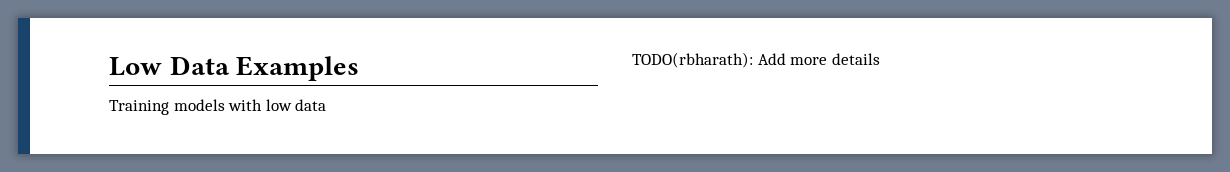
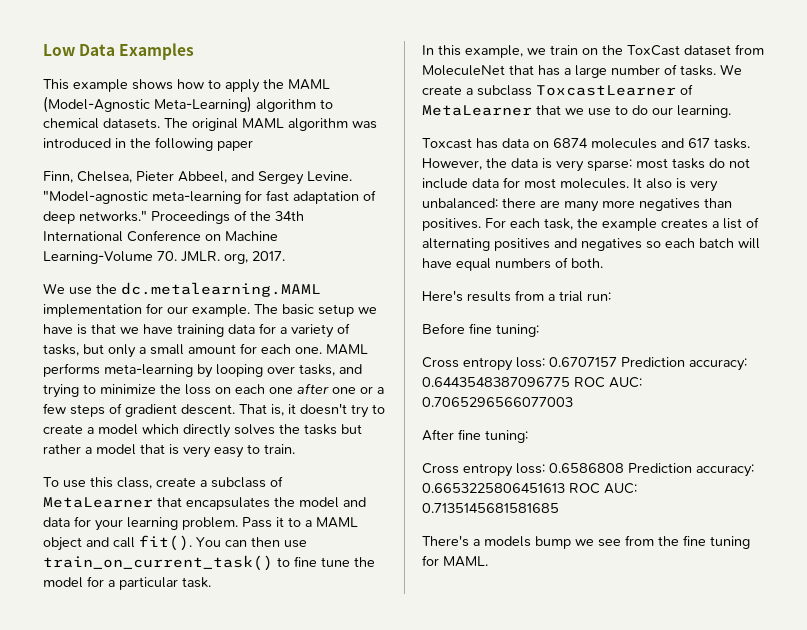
[109,99,327,115] [632,52,880,68] Training models with low data // TODO(rbharath): Add more details -> [43,79,330,93] [43,96,333,113] [43,118,377,131] [43,137,253,151] [43,171,352,185] [43,190,376,204] [43,210,304,224] [43,230,278,242] [43,251,285,264] [43,282,321,297] [43,303,377,317] [43,323,350,338] [43,343,368,358] [43,363,362,378] [43,383,384,398] [43,403,385,418] [43,424,362,438] [43,444,295,458] [43,476,283,489] [43,497,366,510] [43,516,358,531] [43,535,307,551] [43,555,375,571] [43,576,211,590] [422,44,764,58] [422,64,742,78] [422,84,693,96] [422,105,731,118] [422,138,750,149] [422,158,750,172] [422,177,718,192] [422,198,732,212] [422,217,759,231] [422,238,760,251] [422,257,603,271] [422,290,611,302] [422,323,539,337] [422,357,747,371] [422,377,642,388] [422,397,573,407] [422,429,528,443] [422,463,754,477] [422,483,637,494] [422,503,559,513] [422,535,750,549] [422,555,488,567] This example shows how to apply the MAML (Model-Agnostic Meta-Learning) algorithm to chemical datasets. The original MAML algorithm was introduced in the following paper // Finn, Chelsea, Pieter Abbeel, and Sergey Levine. "Model-agnostic meta-learning for fast adaptation of deep networks." Proceedings of the 34th International Conference on Machine Learning-Volume 70. JMLR. org, 2017. // We use the dc.metalearning.MAML implementation for our example. The basic setup we have is that we have training data for a variety of tasks, but only a small amount for each one. MAML performs meta-learning by looping over tasks, and trying to minimize the loss on each one after one or a few steps of gradient descent. That is, it doesn't try to create a model which directly solves the tasks but rather a model that is very easy to train. // To use this class, create a subclass of MetaLearner that encapsulates the model and data for your learning problem. Pass it to a MAML object and call fit(). You can then use train_on_current_task() to fine tune the model for a particular task. // In this example, we train on the ToxCast dataset from MoleculeNet that has a large number of tasks. We create a subclass ToxcastLearner of MetaLearner that we use to do our learning. // Toxcast has data on 6874 molecules and 617 tasks. However, the data is very sparse: most tasks do not include data for most molecules. It also is very unbalanced: there are many more negatives than positives. For each task, the example creates a list of alternating positives and negatives so each batch will have equal numbers of both. // Here's results from a trial run: // Before fine tuning: // Cross entropy loss: 0.6707157 Prediction accuracy: 0.6443548387096775 ROC AUC: 0.7065296566077003 // After fine tuning: // Cross entropy loss: 0.6586808 Prediction accuracy: 0.6653225806451613 ROC AUC: 0.7135145681581685 // There's a models bump we see from the fine tuning for MAML.

